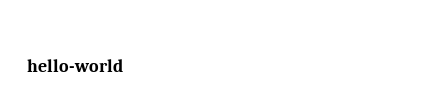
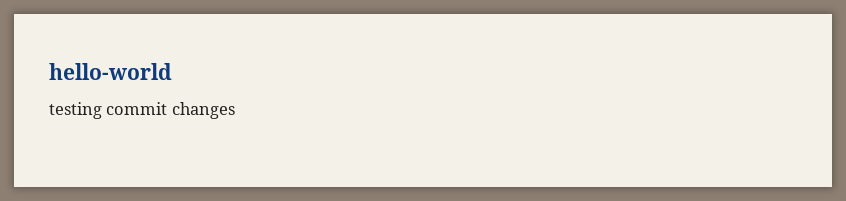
(123, 65) none -> [49,102,235,119] // testing commit changes

